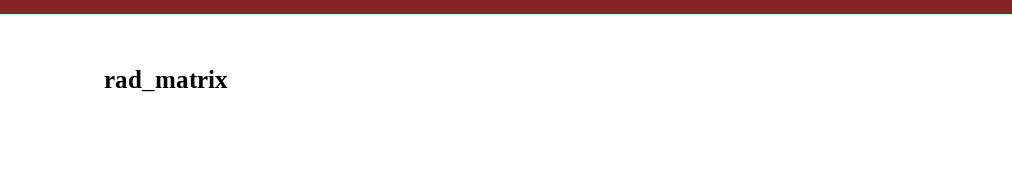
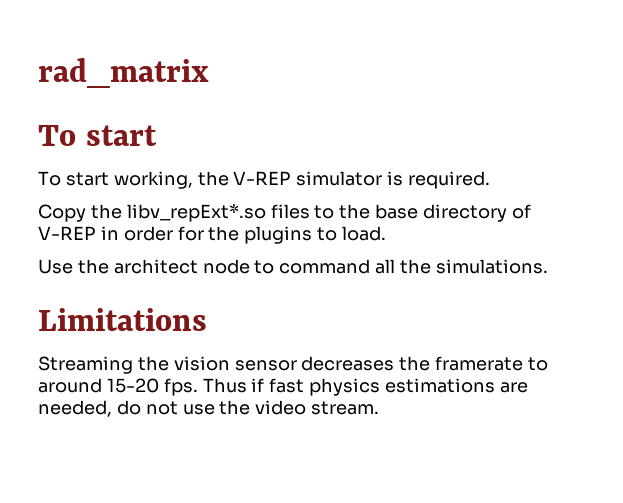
(228, 81) none -> [38,125,157,146] [38,171,491,189] [38,203,531,222] [38,226,387,244] [38,259,548,274] [38,308,207,331] [38,356,549,374] [38,378,528,396] [38,400,380,417] // To start // To start working, the V-REP simulator is required. // Copy the libv_repExt*.so files to the base directory of V-REP in order for the plugins to load. // Use the architect node to command all the simulations. // Limitations // Streaming the vision sensor decreases the framerate to around 15-20 fps. Thus if fast physics estimations are needed, do not use the video stream.

